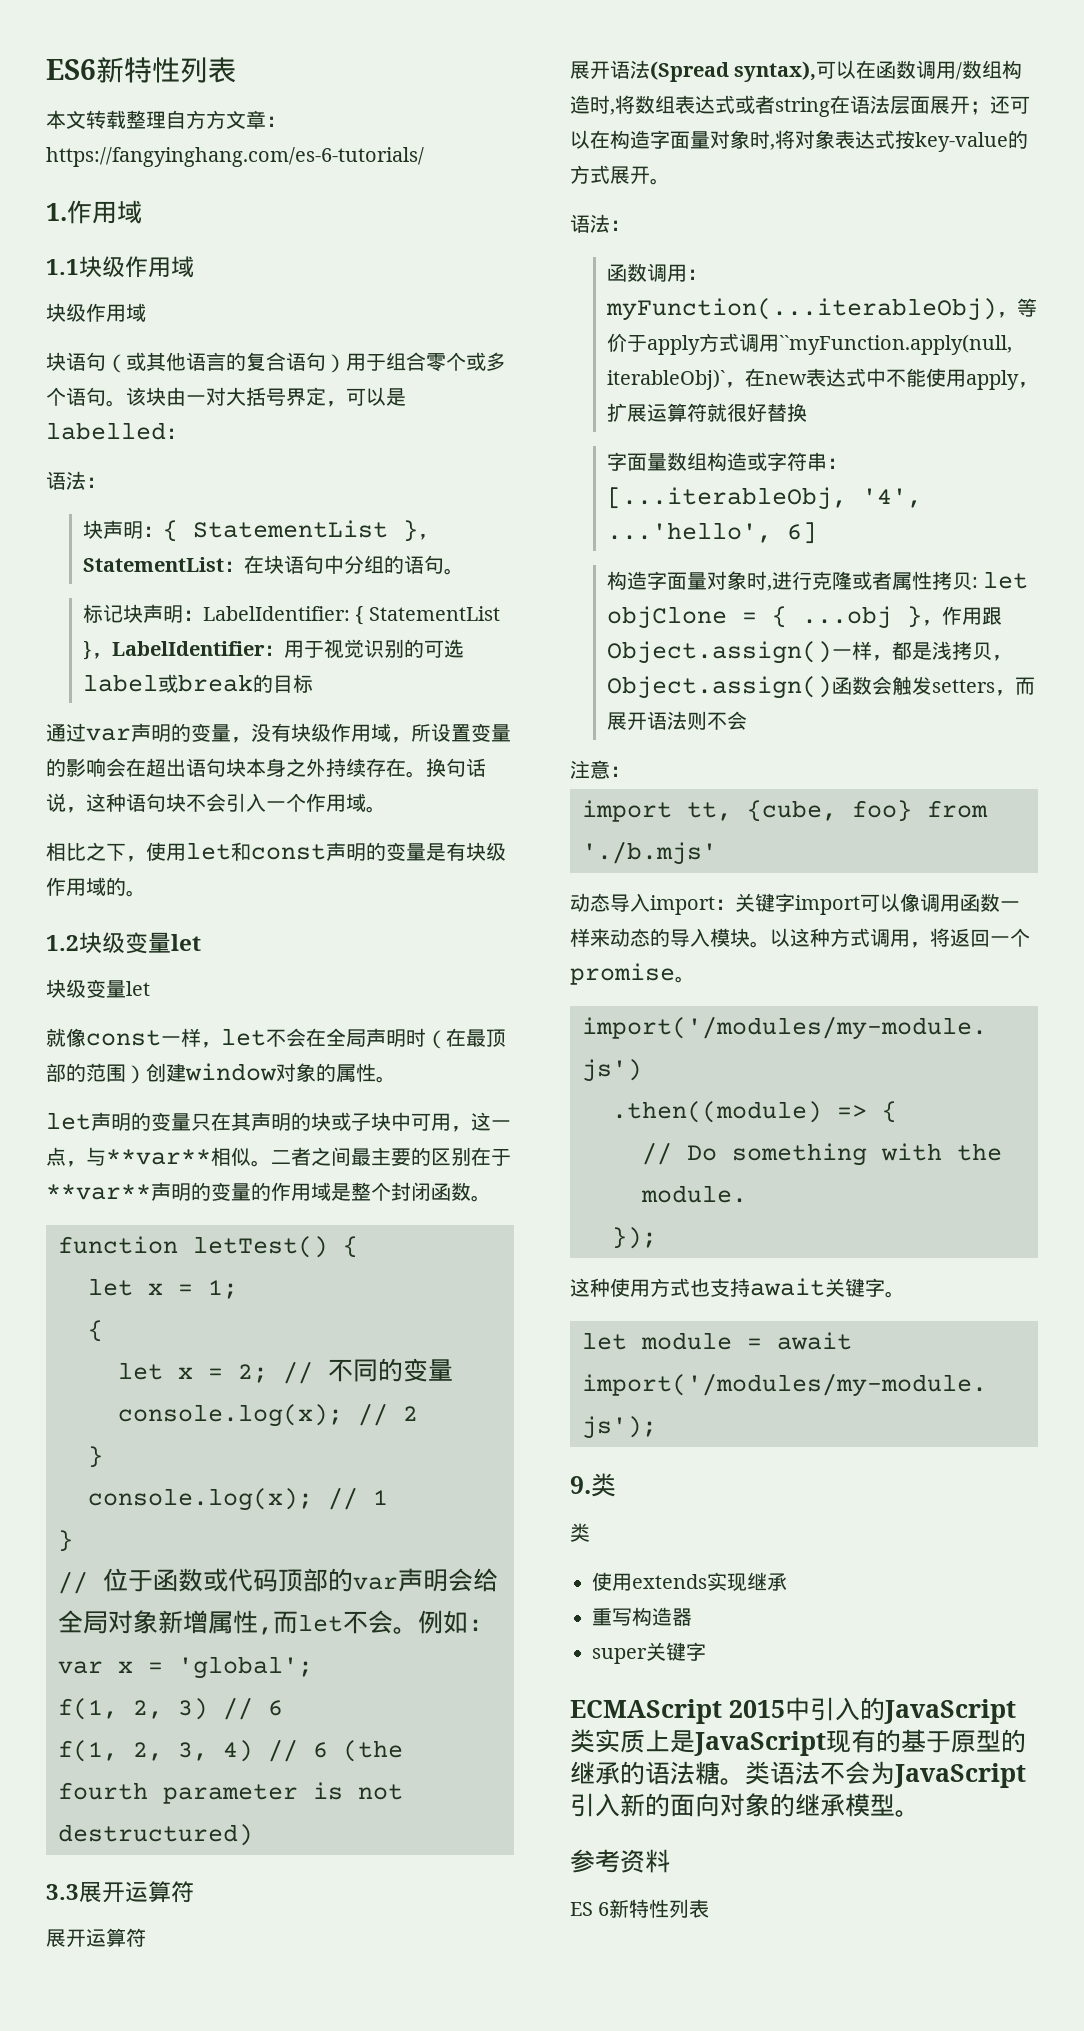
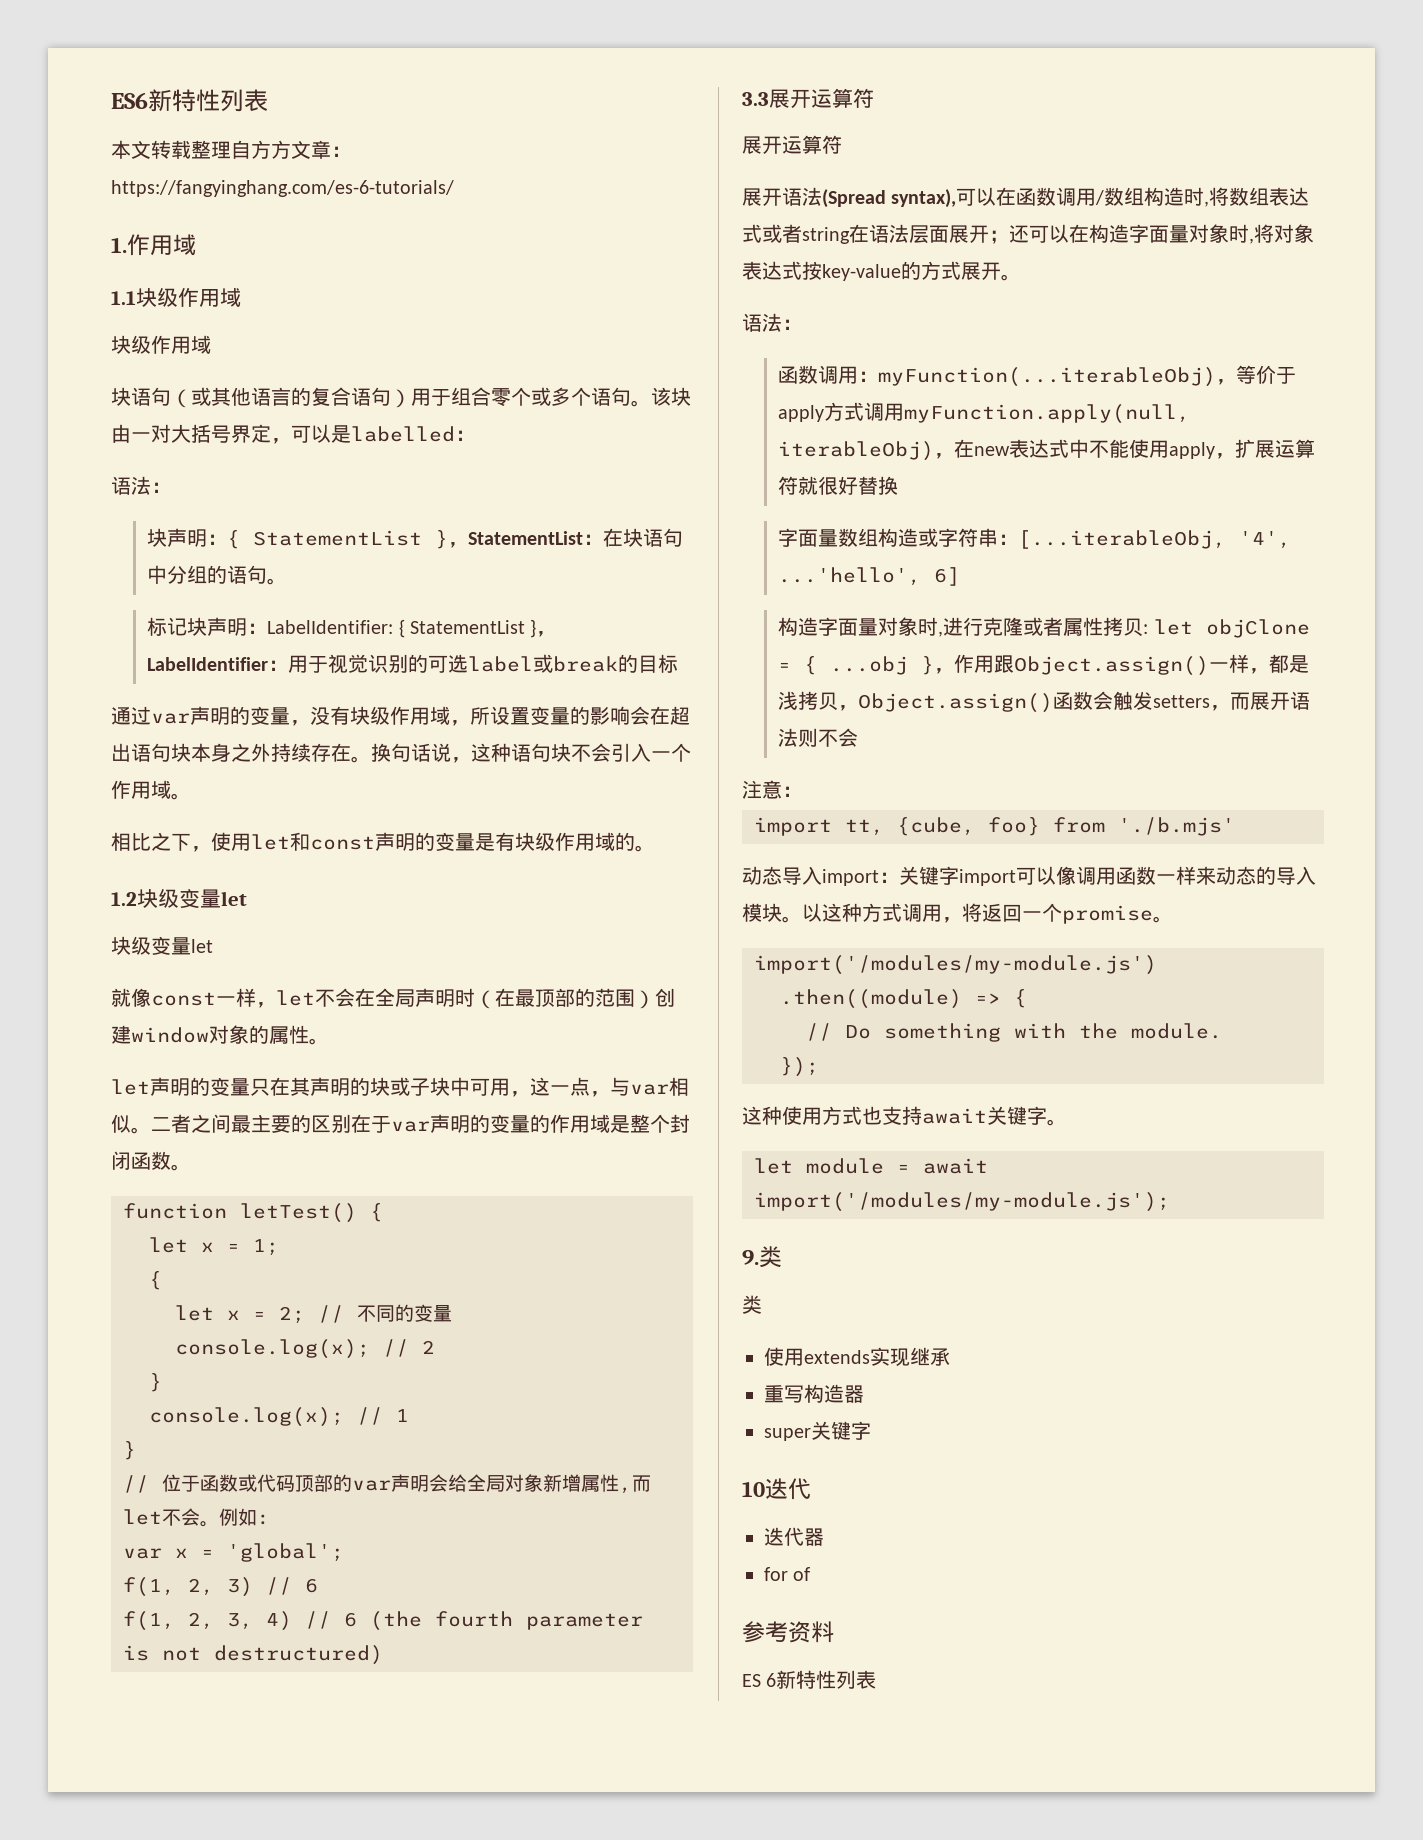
[106,1149,211,1165] **var** -> [630,1084,669,1095] var
[46,1184,151,1200] **var** -> [391,1121,430,1132] var
[778,334,1012,355] [606,369,725,390] ``myFunction.apply(null, iterableObj)` -> [904,404,1191,424] [778,441,935,461] myFunction.apply(null, iterableObj)
[570,1697,1016,1724] [570,1729,1026,1756] [570,1761,1026,1788] [570,1793,920,1817] ECMAScript 2015中引入的JavaScript类实质上是JavaScript现有的基于原型的继承的语法糖。类语法不会为JavaScript引入新的面向对象的继承模型。 -> [742,1478,811,1500] [764,1527,824,1546] [764,1567,811,1581] 10迭代 // 迭代器 // for of

